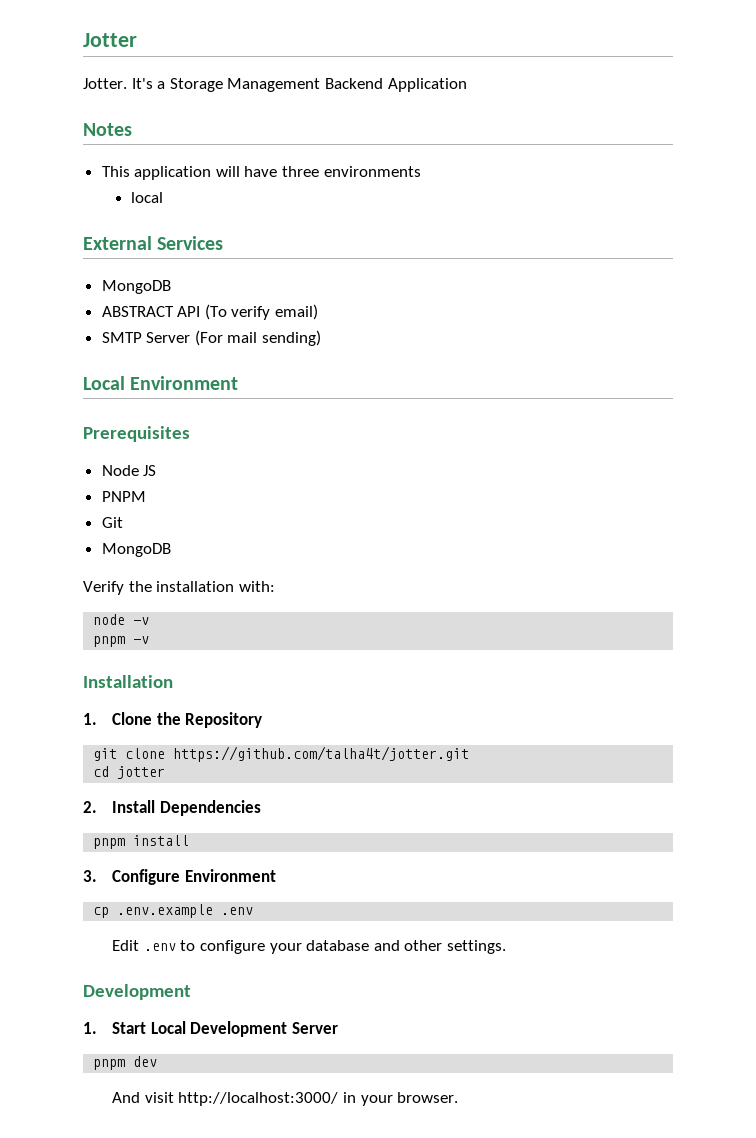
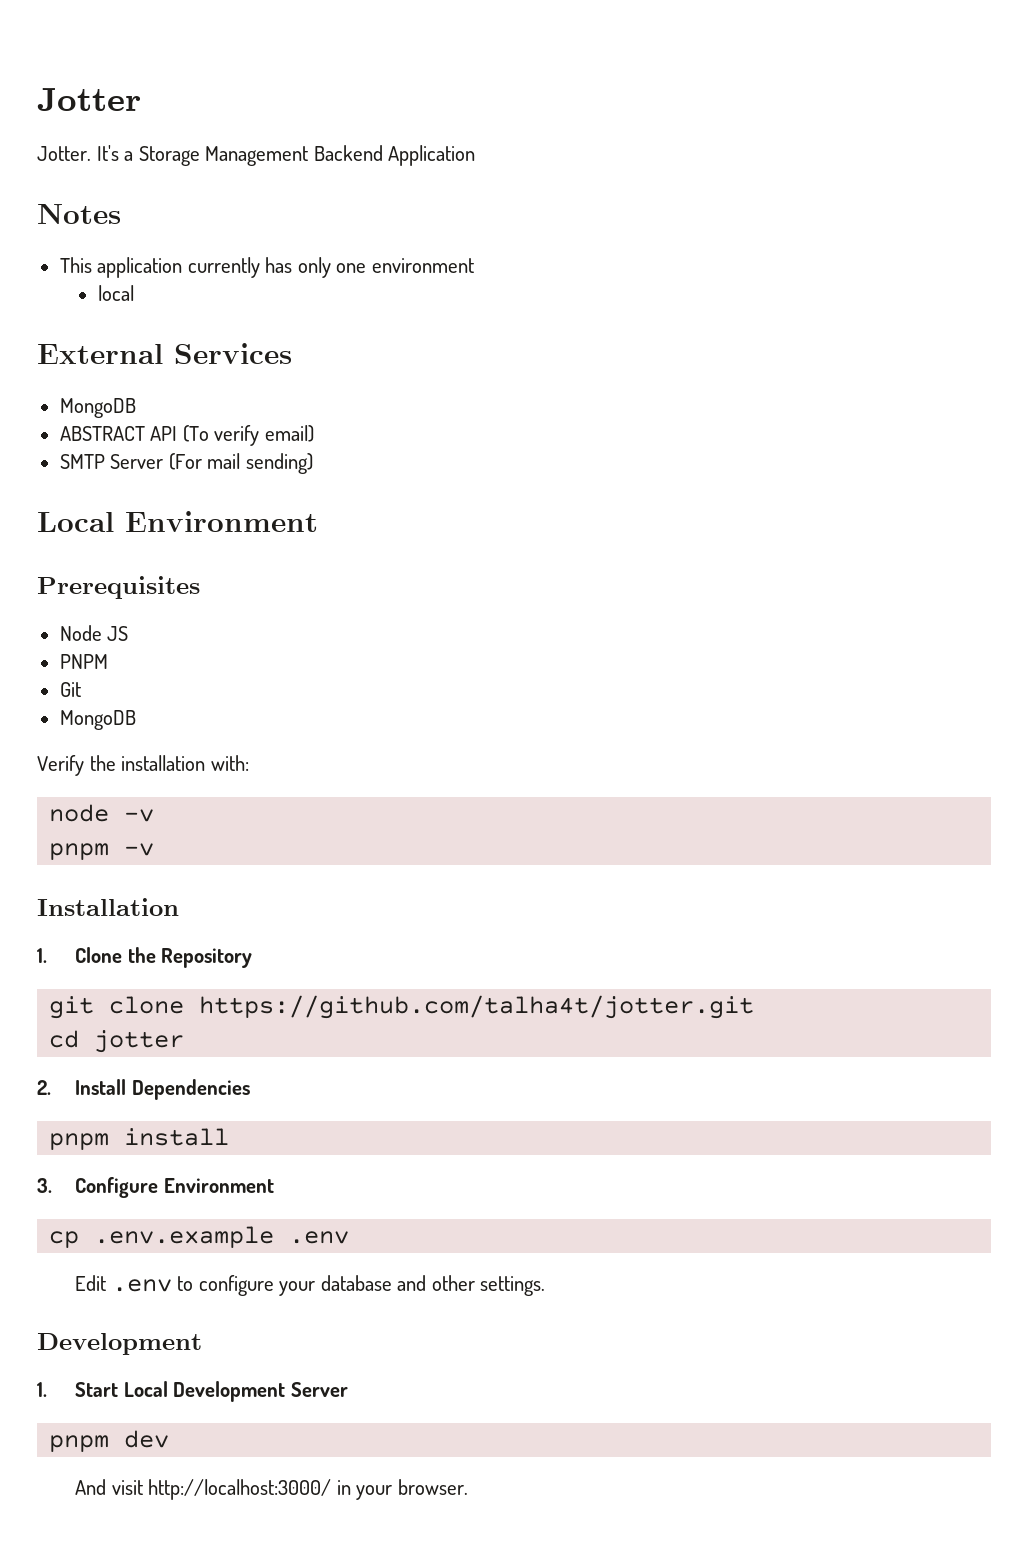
[215,166,421,177] will have three environments -> [187,257,474,278] currently has only one environment

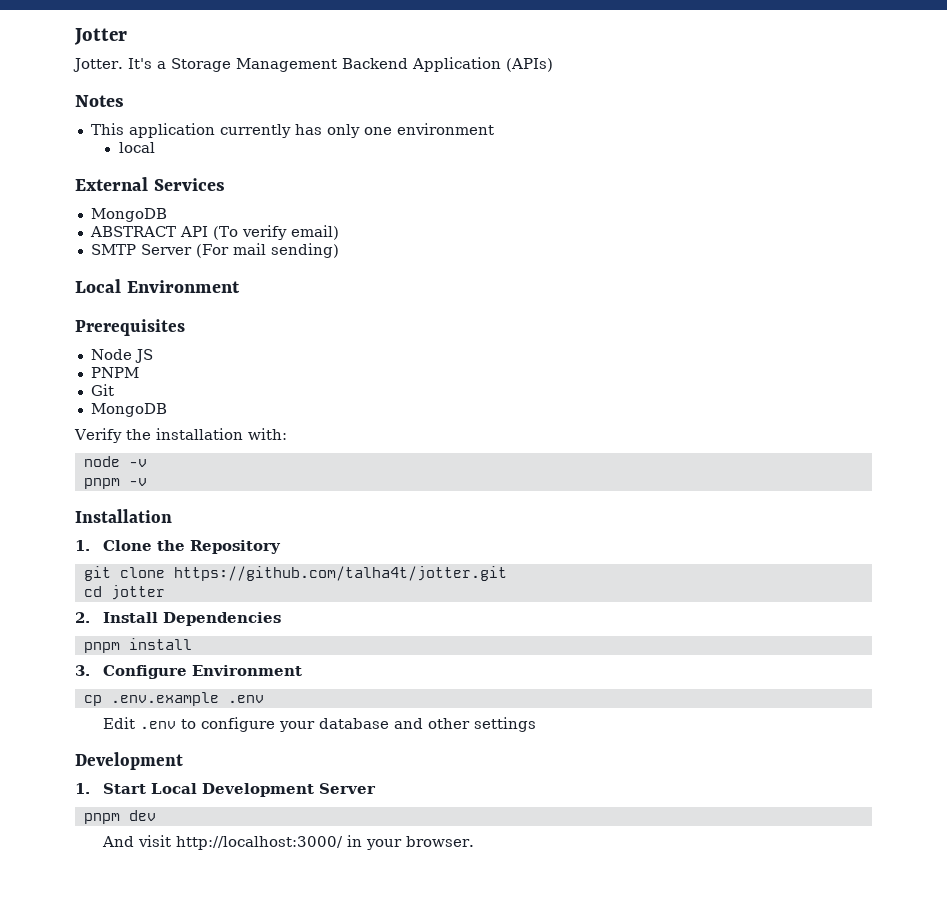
(476, 155) none -> [505,58,553,72] (APIs)
[480,1276,546,1296] settings. -> [473,717,536,732] settings

